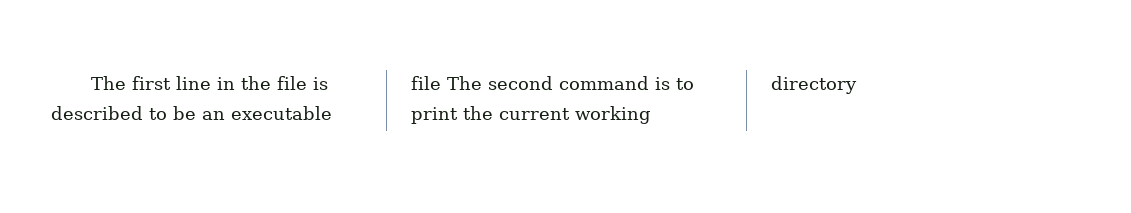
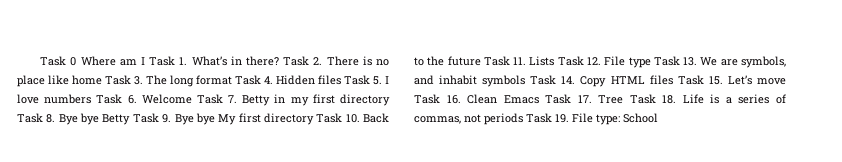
[90,76,328,90] [51,106,332,120] [411,76,694,90] [411,106,651,124] [771,76,857,94] The first line in the file is described to be an executable file The second command is to print the current working directory -> [40,56,390,66] [17,75,389,87] [17,94,391,106] [17,113,389,125] [414,56,786,68] [414,75,786,87] [414,94,787,104] [414,113,658,125] Task 0 Where am I Task 1. What’s in there? Task 2. There is no place like home Task 3. The long format Task 4. Hidden files Task 5. I love numbers Task 6. Welcome Task 7. Betty in my first directory Task 8. Bye bye Betty Task 9. Bye bye My first directory Task 10. Back to the future Task 11. Lists Task 12. File type Task 13. We are symbols, and inhabit symbols Task 14. Copy HTML files Task 15. Let’s move Task 16. Clean Emacs Task 17. Tree Task 18. Life is a series of commas, not periods Task 19. File type: School

